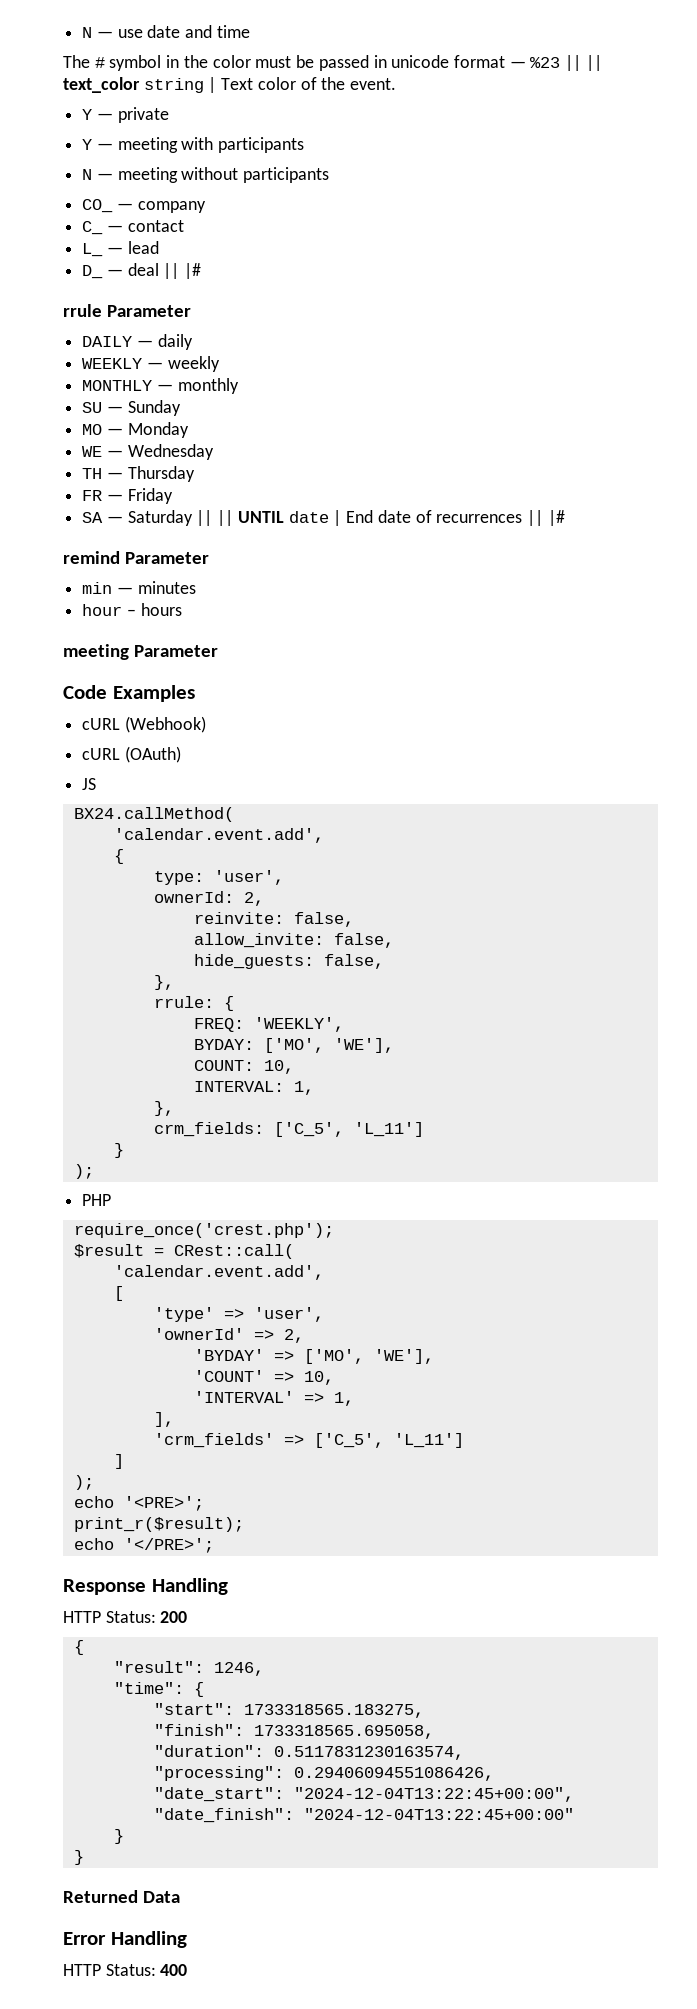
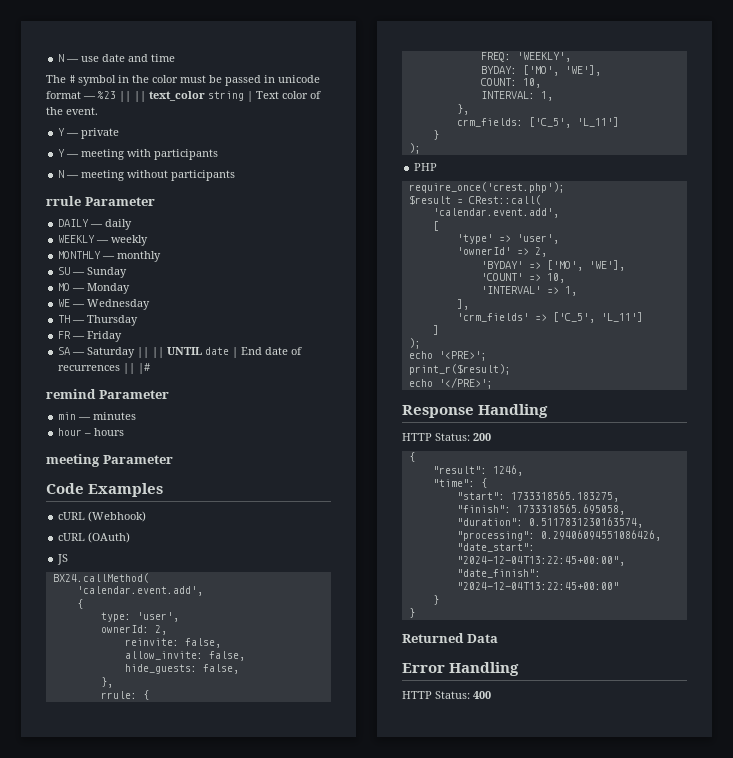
[82,199,206,213] [82,220,184,235] [82,241,159,257] [82,263,202,279] // CO_ — company // C_ — contact // L_ — lead // D_ — deal || |# -> (236, 175) none

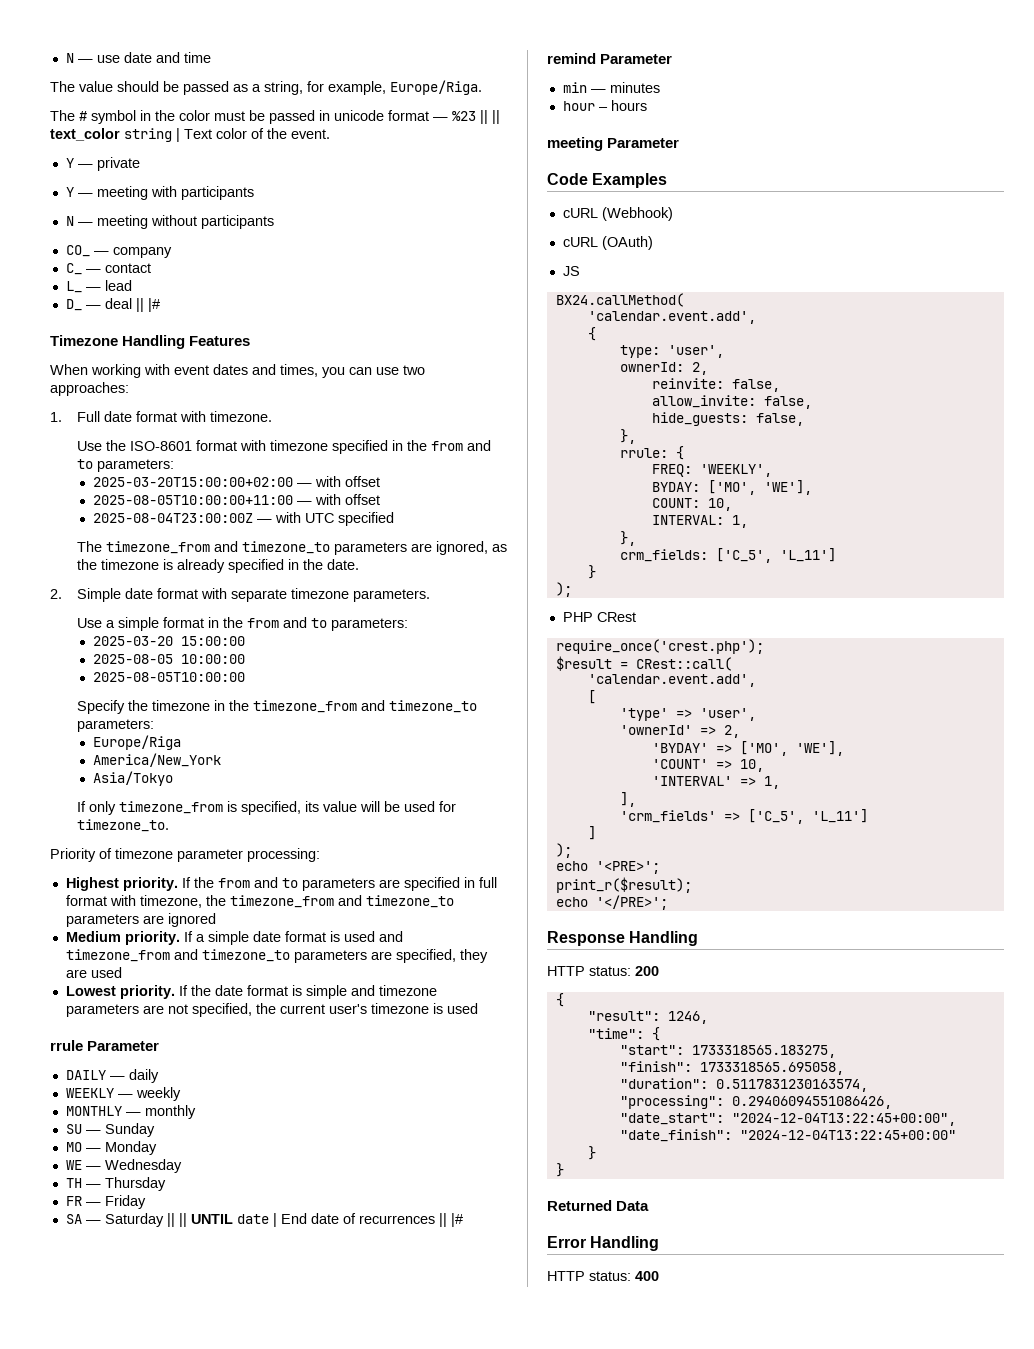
(176, 58) none -> [50,80,482,95] // The value should be passed as a string, for example, Europe/Riga.
(236, 175) none -> [65,245,172,258] [65,263,151,275] [65,280,132,293] [65,298,160,312] [50,335,251,349] [50,364,425,378] [50,382,129,396] [50,411,272,422] [76,440,491,454] [76,459,174,472] [92,476,380,487] [92,494,380,505] [92,512,394,526] [76,541,507,555] [76,559,359,573] [50,588,430,602] [76,617,408,631] [92,636,245,646] [92,654,245,664] [92,672,245,682] [76,700,477,714] [76,719,154,732] [92,735,181,750] [92,753,221,767] [92,771,173,786] [76,801,456,815] [76,819,169,832] [50,848,320,862] [65,877,497,891] [65,895,454,908] [65,913,216,927] [65,931,403,945] [65,949,488,963] [65,967,122,978] [65,985,437,999] [65,1003,478,1017] // CO_ — company // C_ — contact // L_ — lead // D_ — deal || |# // Timezone Handling Features // When working with event dates and times, you can use two approaches: // 1. Full date format with timezone. // Use the ISO-8601 format with timezone specified in the from and to parameters: // 2025-03-20T15:00:00+02:00 — with offset // 2025-08-05T10:00:00+11:00 — with offset // 2025-08-04T23:00:00Z — with UTC specified // The timezone_from and timezone_to parameters are ignored, as the timezone is already specified in the date. // 2. Simple date format with separate timezone parameters. // Use a simple format in the from and to parameters: // 2025-03-20 15:00:00 // 2025-08-05 10:00:00 // 2025-08-05T10:00:00 // Specify the timezone in the timezone_from and timezone_to parameters: // Europe/Riga // America/New_York // Asia/Tokyo // If only timezone_from is specified, its value will be used for timezone_to. // Priority of timezone parameter processing: // Highest priority. If the from and to parameters are specified in full format with timezone, the timezone_from and timezone_to parameters are ignored // Medium priority. If a simple date format is used and timezone_from and timezone_to parameters are specified, they are used // Lowest priority. If the date format is simple and timezone parameters are not specified, the current user's timezone is used
(438, 167) none -> [596,612,636,622] CRest
[435,433,470,441] Status: -> [589,966,631,976] status:
[435,691,470,699] Status: -> [589,1271,631,1281] status:

